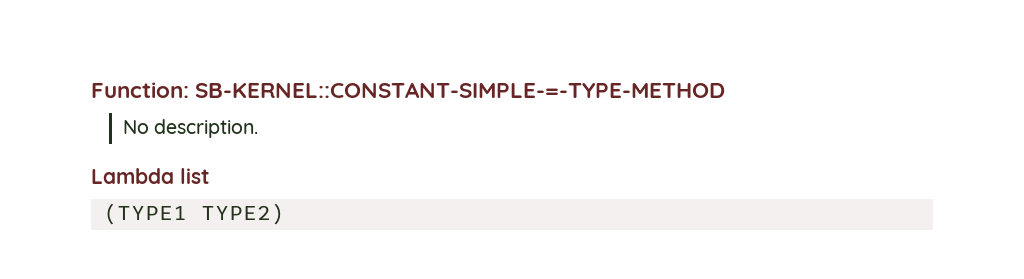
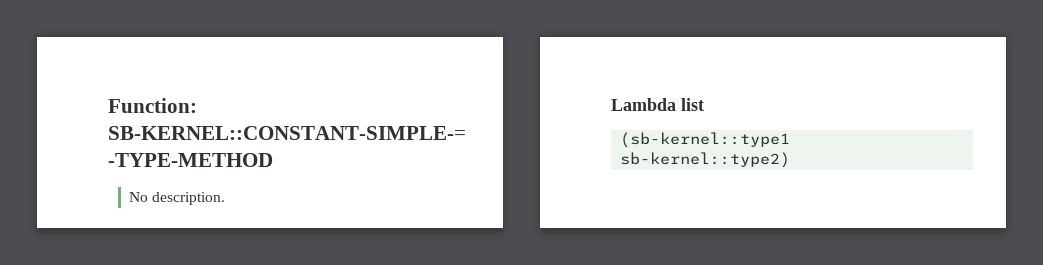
[102,203,285,225] (TYPE1 TYPE2) -> [620,132,791,148] [620,152,791,168] (sb-kernel::type1 sb-kernel::type2)

